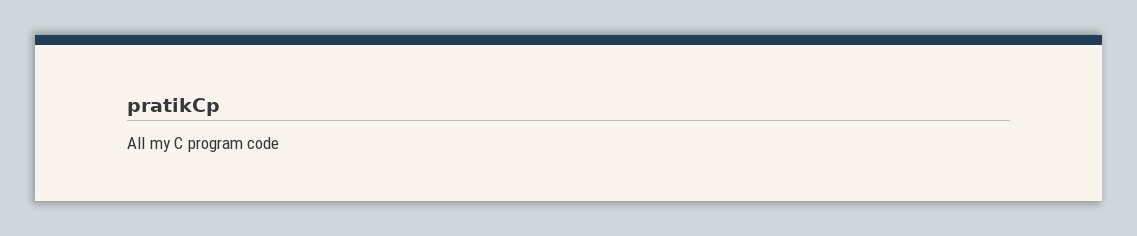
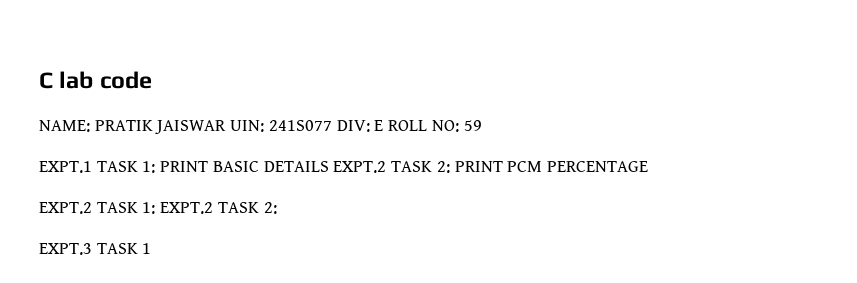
[127,98,220,116] [127,137,280,152] pratikCp // All my C program code -> [39,71,152,89] [39,120,482,134] [39,161,648,173] [39,202,277,214] [39,243,152,255] C lab code // NAME: PRATIK JAISWAR UIN: 241S077 DIV: E ROLL NO: 59 // EXPT.1 TASK 1: PRINT BASIC DETAILS EXPT.2 TASK 2: PRINT PCM PERCENTAGE // EXPT.2 TASK 1: EXPT.2 TASK 2: // EXPT.3 TASK 1

